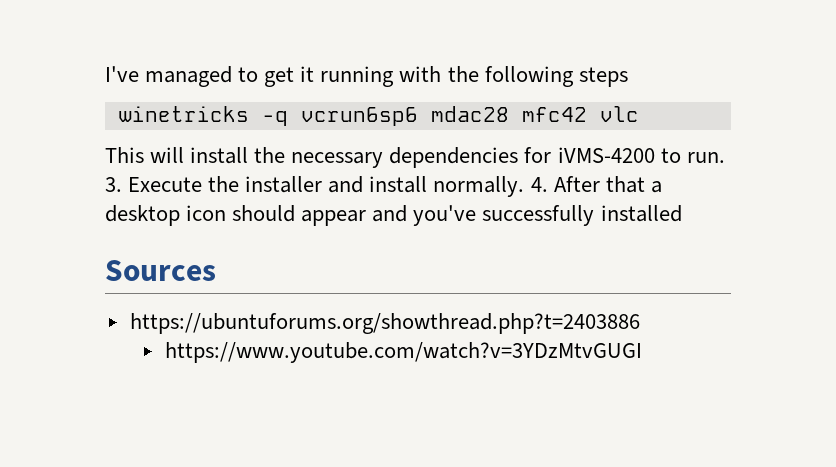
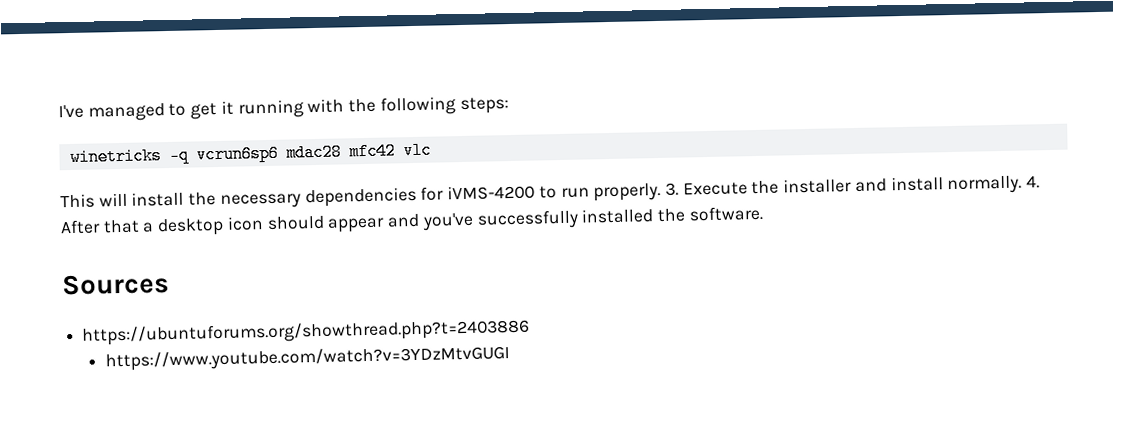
[578,67,628,87] steps -> [459,97,509,115] steps:
[686,152,725,163] run. -> [560,182,662,202] run properly.
(682, 213) none -> [656,205,763,223] the software.

